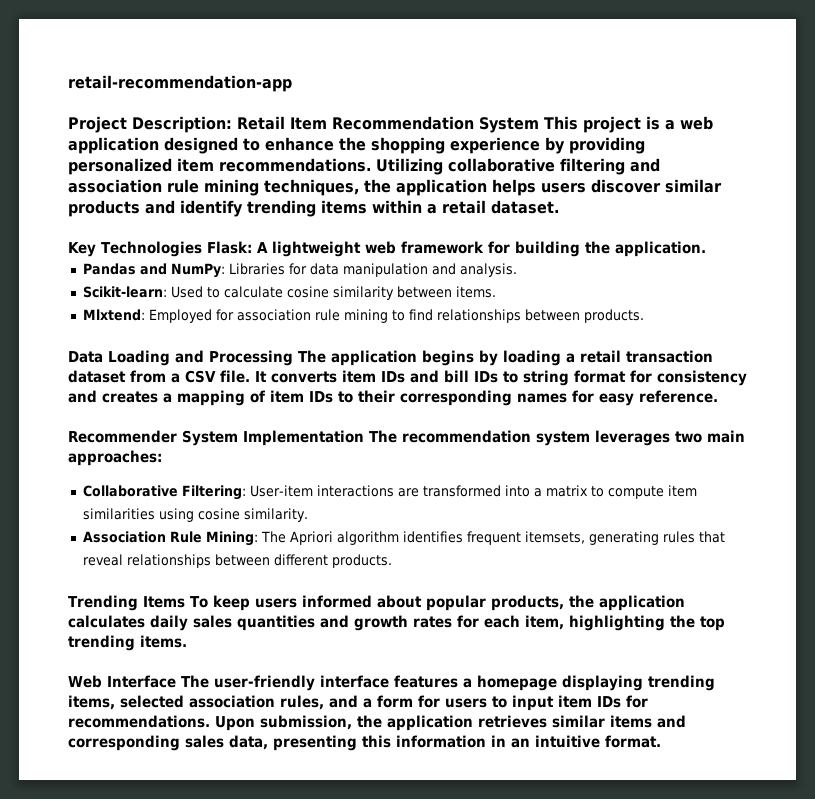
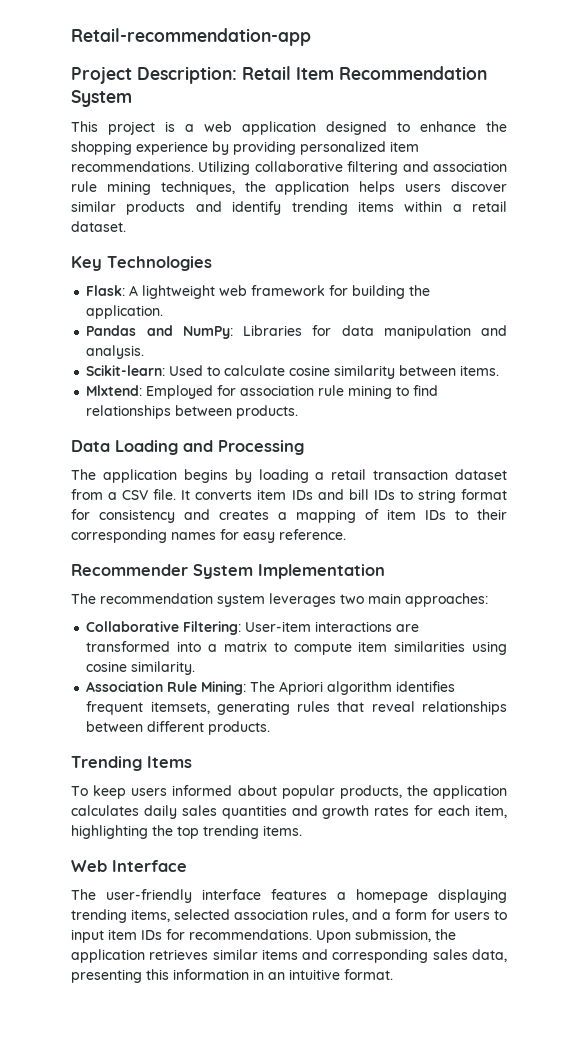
[68,75,292,92] retail-recommendation-app -> [71,28,311,46] Retail-recommendation-app
(539, 125) none -> (132, 98) //
(202, 249) none -> (212, 263) //
(293, 358) none -> (304, 447) //
(364, 438) none -> (385, 571) //
(185, 602) none -> (192, 762) //
(176, 681) none -> (187, 866) //

